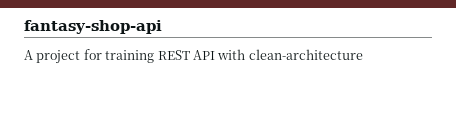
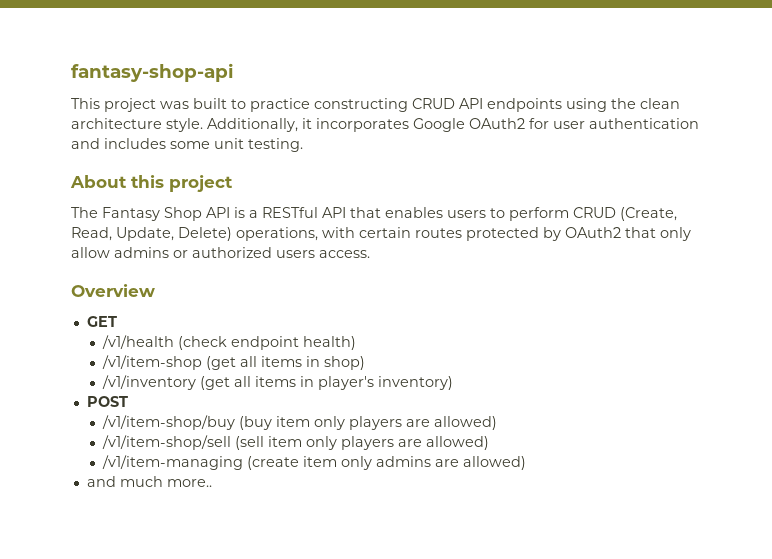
[24,49,363,64] A project for training REST API with clean-architecture -> [71,98,680,112] [71,118,699,132] [71,138,303,152] [70,175,233,192] [71,207,677,221] [71,227,691,241] [71,247,370,258] [71,284,155,297] [86,316,117,327] [101,335,356,350] [101,355,365,370] [101,375,453,390] [86,396,128,407] [101,415,497,430] [101,435,489,450] [101,455,526,470] [86,476,212,487] This project was built to practice constructing CRUD API endpoints using the clean architecture style. Additionally, it incorporates Google OAuth2 for user authentication and includes some unit testing. // About this project // The Fantasy Shop API is a RESTful API that enables users to perform CRUD (Create, Read, Update, Delete) operations, with certain routes protected by OAuth2 that only allow admins or authorized users access. // Overview // GET // /v1/health (check endpoint health) // /v1/item-shop (get all items in shop) // /v1/inventory (get all items in player's inventory) // POST // /v1/item-shop/buy (buy item only players are allowed) // /v1/item-shop/sell (sell item only players are allowed) // /v1/item-managing (create item only admins are allowed) // and much more..

